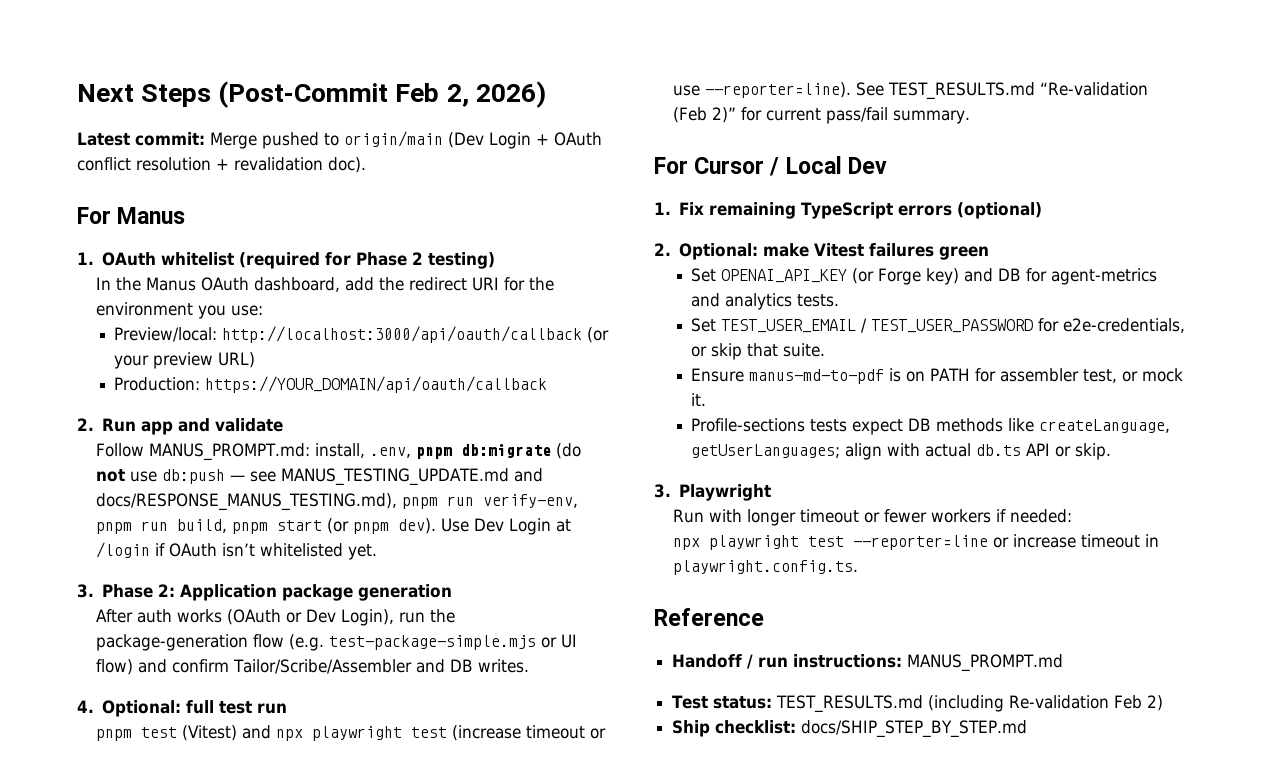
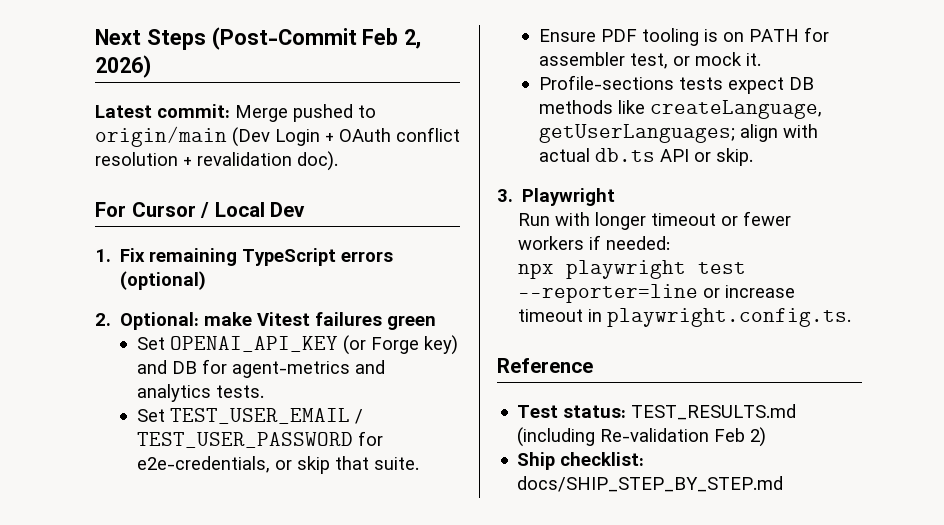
[77,207,186,224] [77,252,496,269] [96,277,555,292] [96,302,264,319] [114,326,610,343] [114,352,256,369] [114,376,548,393] [77,418,284,435] [96,443,582,461] [96,468,544,486] [96,493,579,511] [96,518,572,535] [96,542,378,560] [77,584,453,601] [96,609,456,626] [96,634,578,651] [96,659,530,675] [77,700,288,717] [96,725,607,741] [673,82,1149,100] [673,107,971,124] // For Manus // 1. OAuth whitelist (required for Phase 2 testing) // In the Manus OAuth dashboard, add the redirect URI for the environment you use: // Preview/local: http://localhost:3000/api/oauth/callback (or your preview URL) // Production: https://YOUR_DOMAIN/api/oauth/callback // 2. Run app and validate // Follow MANUS_PROMPT.md: install, .env, pnpm db:migrate (do not use db:push — see MANUS_TESTING_UPDATE.md and docs/RESPONSE_MANUS_TESTING.md), pnpm run verify-env, pnpm run build, pnpm start (or pnpm dev). Use Dev Login at /login if OAuth isn’t whitelisted yet. // 3. Phase 2: Application package generation // After auth works (OAuth or Dev Login), run the package-generation flow (e.g. test-package-simple.mjs or UI flow) and confirm Tailor/Scribe/Assembler and DB writes. // 4. Optional: full test run // pnpm test (Vitest) and npx playwright test (increase timeout or use --reporter=line). See TEST_RESULTS.md “Re-validation (Feb 2)” for current pass/fail summary. -> (338, 161) none
[749,369,885,384] manus-md-to-pdf -> [600,28,699,46] PDF tooling
[672,654,1064,672] // Handoff / run instructions: MANUS_PROMPT.md -> (593, 365) none

